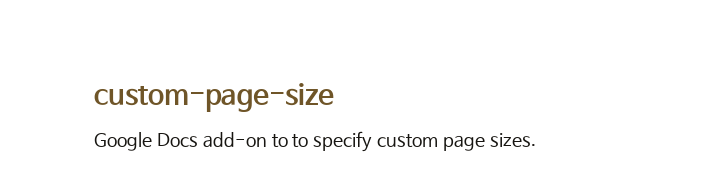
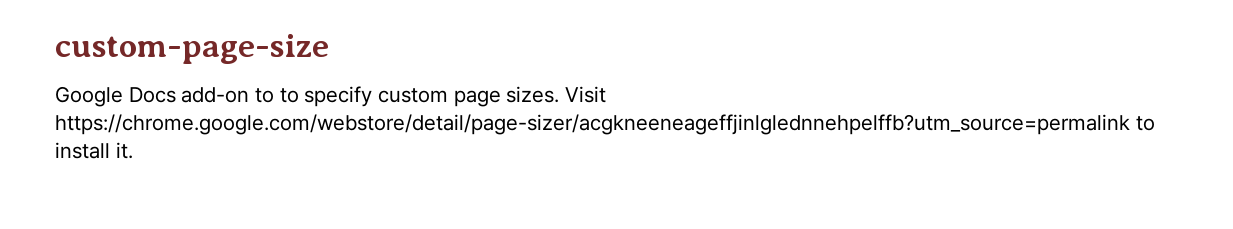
(536, 140) none -> [565,86,607,103] [55,114,1155,135] [55,142,133,159] Visit https://chrome.google.com/webstore/detail/page-sizer/acgkneeneageffjinlglednnehpelffb?utm_source=permalink to install it.

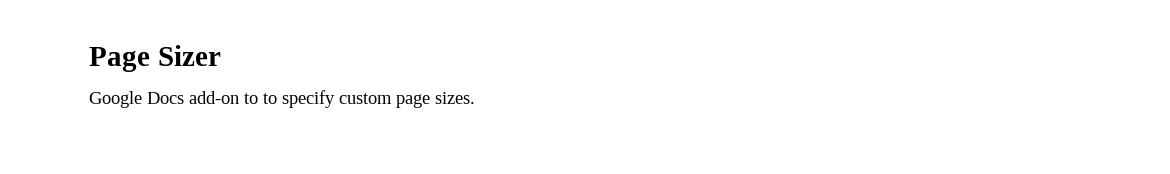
[55,34,329,64] custom-page-size -> [89,45,221,72] Page Sizer
[565,86,607,103] [55,114,1155,135] [55,142,133,159] Visit https://chrome.google.com/webstore/detail/page-sizer/acgkneeneageffjinlglednnehpelffb?utm_source=permalink to install it. -> (475, 98) none

